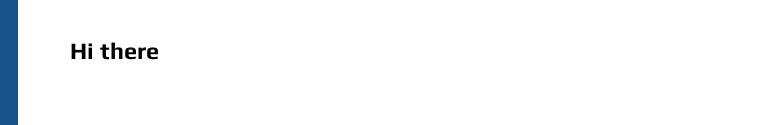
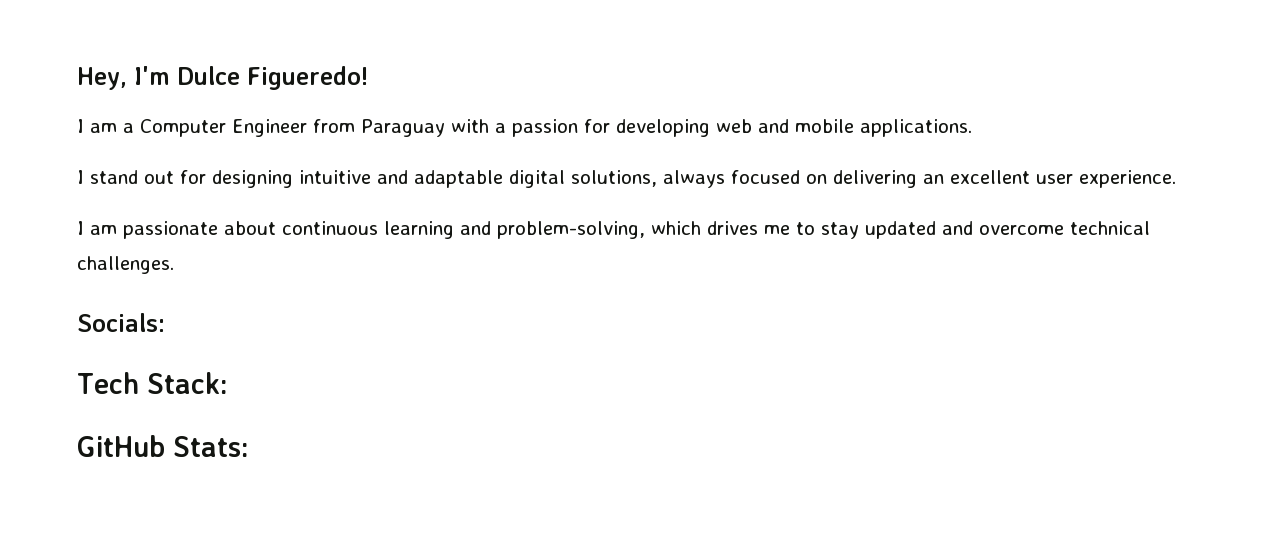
[70,42,160,60] Hi there -> [77,66,368,90] [77,119,972,137] [77,170,1176,188] [77,221,1150,239] [77,256,174,274] [77,313,165,332] [77,372,228,394] [77,435,249,457] Hey, I'm Dulce Figueredo! // I am a Computer Engineer from Paraguay with a passion for developing web and mobile applications. // I stand out for designing intuitive and adaptable digital solutions, always focused on delivering an excellent user experience. // I am passionate about continuous learning and problem-solving, which drives me to stay updated and overcome technical challenges. // Socials: // Tech Stack: // GitHub Stats:

